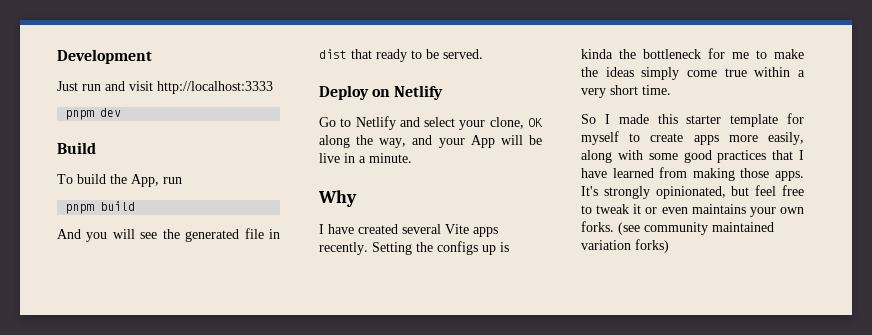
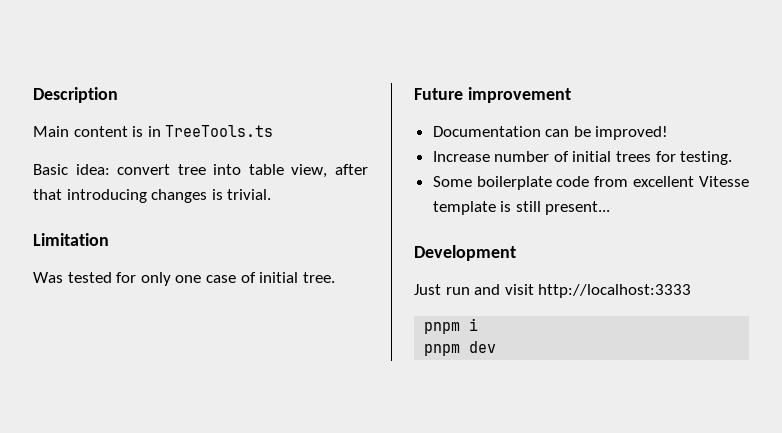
(57, 56) none -> [33,87,118,103] [33,125,274,137] [33,164,368,178] [33,189,272,203] [33,233,109,246] [33,272,335,286] [414,87,571,103] [432,126,669,140] [432,151,733,165] [432,176,749,190] [432,201,611,215] Description // Main content is in TreeTools.ts // Basic idea: convert tree into table view, after that introducing changes is trivial. // Limitation // Was tested for only one case of initial tree. // Future improvement // Documentation can be improved! // Increase number of initial trees for testing. // Some boilerplate code from excellent Vitesse template is still present... //
[100,108,122,117] [57,142,96,154] [57,174,182,187] [65,201,136,214] [57,228,280,242] [319,49,483,62] [319,85,444,100] [319,116,543,130] [319,135,542,148] [319,153,412,163] [318,190,357,207] [319,224,498,237] [319,241,509,255] [581,48,804,59] [581,67,805,80] [581,85,671,98] [581,113,804,127] [581,131,804,145] [581,150,804,163] [581,167,804,181] [581,185,804,199] [581,204,804,217] [581,221,774,235] [581,239,669,253] dev // Build // To build the App, run // pnpm build // And you will see the generated file in dist that ready to be served. // Deploy on Netlify // Go to Netlify and select your clone, OK along the way, and your App will be live in a minute. // Why // I have created several Vite apps recently. Setting the configs up is kinda the bottleneck for me to make the ideas simply come true within a very short time. // So I made this starter template for myself to create apps more easily, along with some good practices that I have learned from making those apps. It's strongly opinionated, but feel free to tweak it or even maintains your own forks. (see community maintained variation forks) -> [469,318,479,331] [424,341,497,356] i // pnpm dev

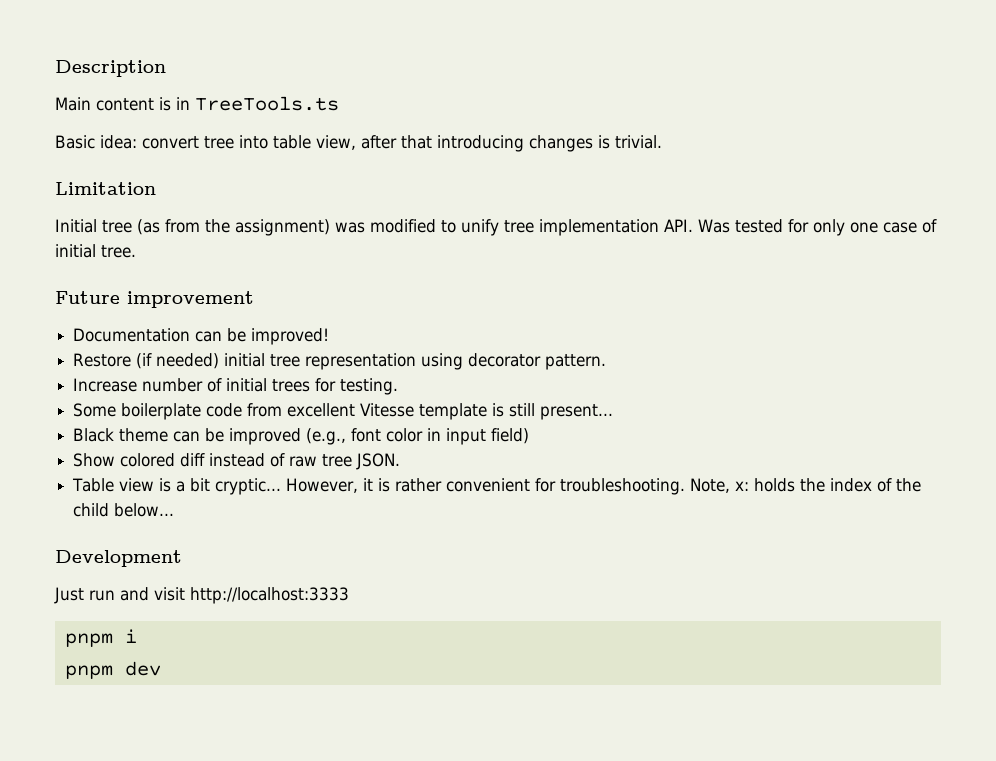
(109, 239) none -> [55,219,693,236] Initial tree (as from the assignment) was modified to unify tree implementation API.
(669, 133) none -> [73,353,607,370] // Restore (if needed) initial tree representation using decorator pattern.
(611, 208) none -> [73,428,530,445] [73,453,401,470] [72,478,922,495] [73,503,175,517] // Black theme can be improved (e.g., font color in input field) // Show colored diff instead of raw tree JSON. // Table view is a bit cryptic... However, it is rather convenient for troubleshooting. Note, x: holds the index of the child below...

